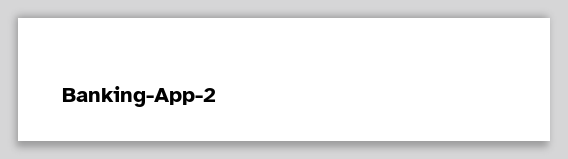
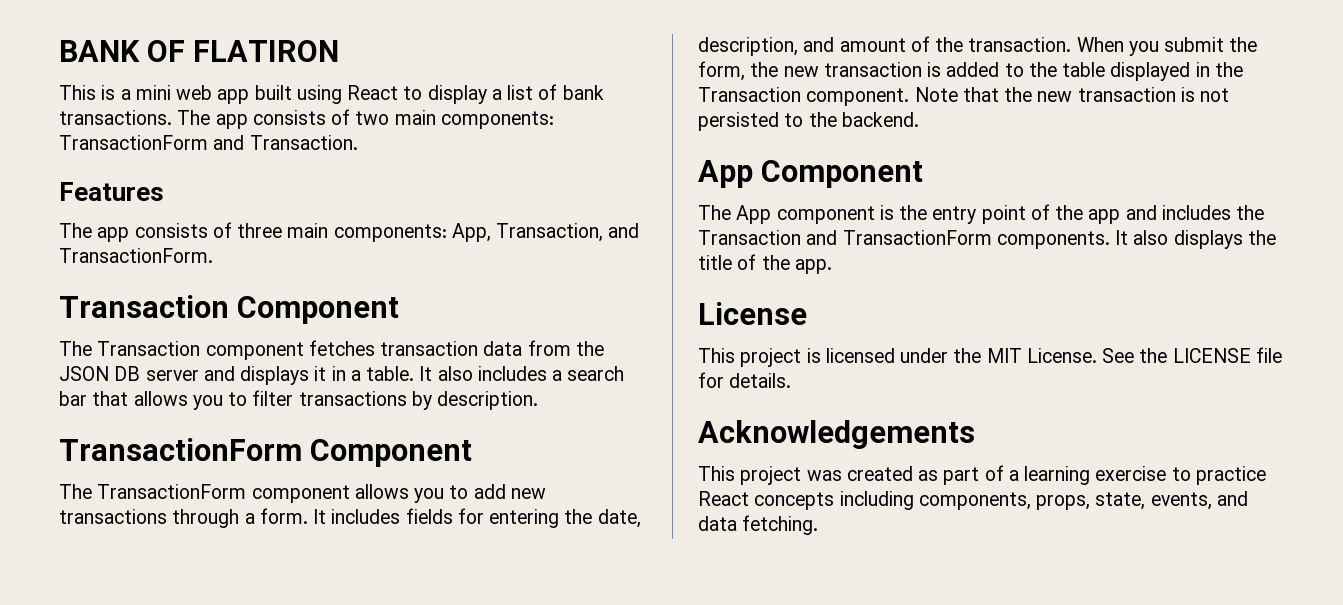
[62,86,216,107] Banking-App-2 -> [59,40,340,62] [59,84,604,104] [59,109,554,129] [59,135,358,150] [59,182,164,201] [59,222,640,242] [59,248,213,263] [59,295,400,324] [59,340,604,360] [59,366,625,385] [59,390,539,410] [59,438,473,467] [59,484,546,503] [59,508,641,528] [698,36,1258,56] [698,61,1243,81] [698,87,1230,106] [698,112,919,131] [698,160,924,188] [698,204,1265,224] [698,230,1276,249] [698,254,832,274] [698,302,807,325] [698,347,1282,367] [698,372,792,388] [698,420,975,449] [698,465,1266,485] [698,491,1248,510] [698,515,819,535] BANK OF FLATIRON // This is a mini web app built using React to display a list of bank transactions. The app consists of two main components: TransactionForm and Transaction. // Features // The app consists of three main components: App, Transaction, and TransactionForm. // Transaction Component // The Transaction component fetches transaction data from the JSON DB server and displays it in a table. It also includes a search bar that allows you to filter transactions by description. // TransactionForm Component // The TransactionForm component allows you to add new transactions through a form. It includes fields for entering the date, description, and amount of the transaction. When you submit the form, the new transaction is added to the table displayed in the Transaction component. Note that the new transaction is not persisted to the backend. // App Component // The App component is the entry point of the app and includes the Transaction and TransactionForm components. It also displays the title of the app. // License // This project is licensed under the MIT License. See the LICENSE file for details. // Acknowledgements // This project was created as part of a learning exercise to practice React concepts including components, props, state, events, and data fetching.

